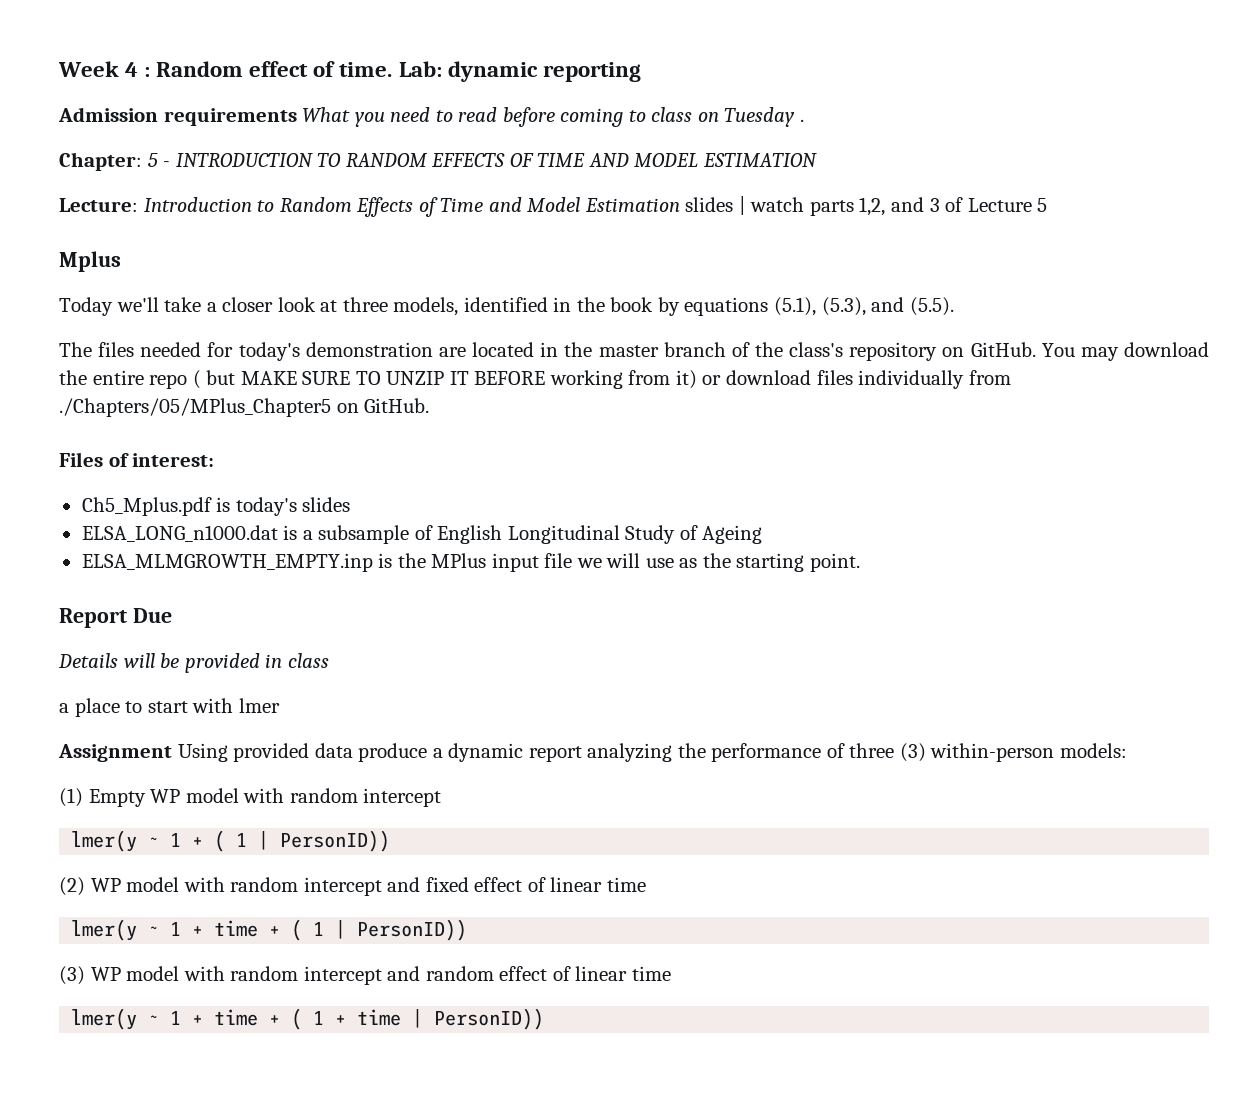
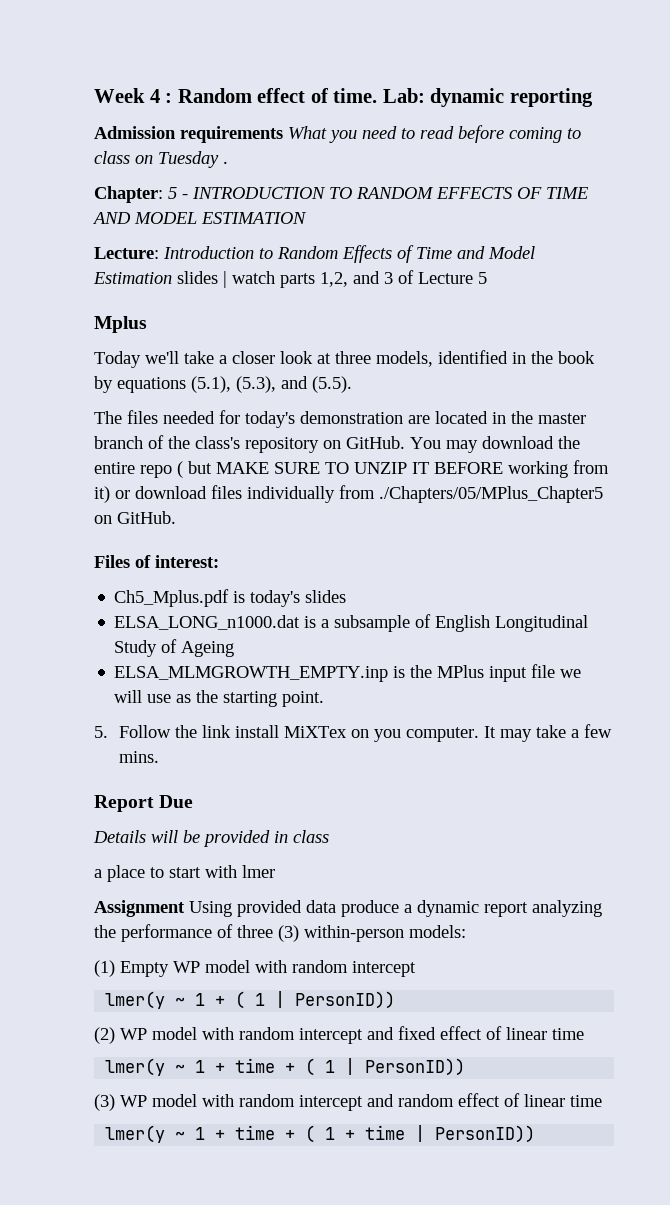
(860, 562) none -> [94,724,612,742] [118,751,159,763] // 5. Follow the link install MiXTex on you computer. It may take a few mins.

